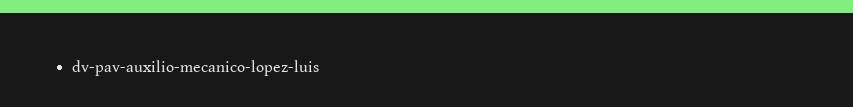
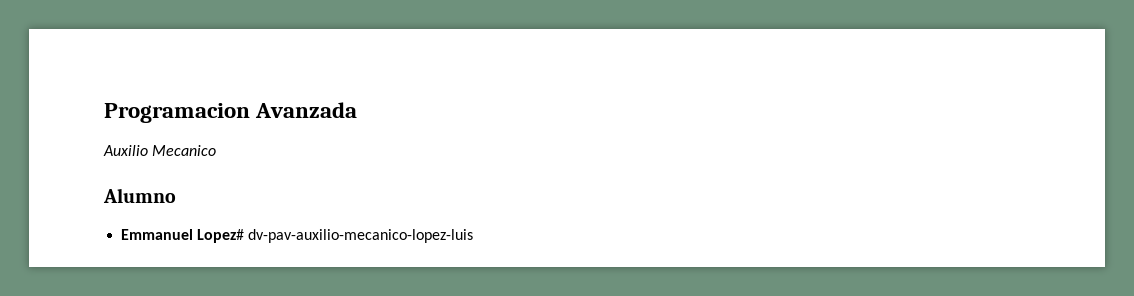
(71, 68) none -> [104,102,358,123] [103,145,217,156] [103,188,176,203] [121,229,245,243] Programacion Avanzada // Auxilio Mecanico // Alumno // Emmanuel Lopez#

